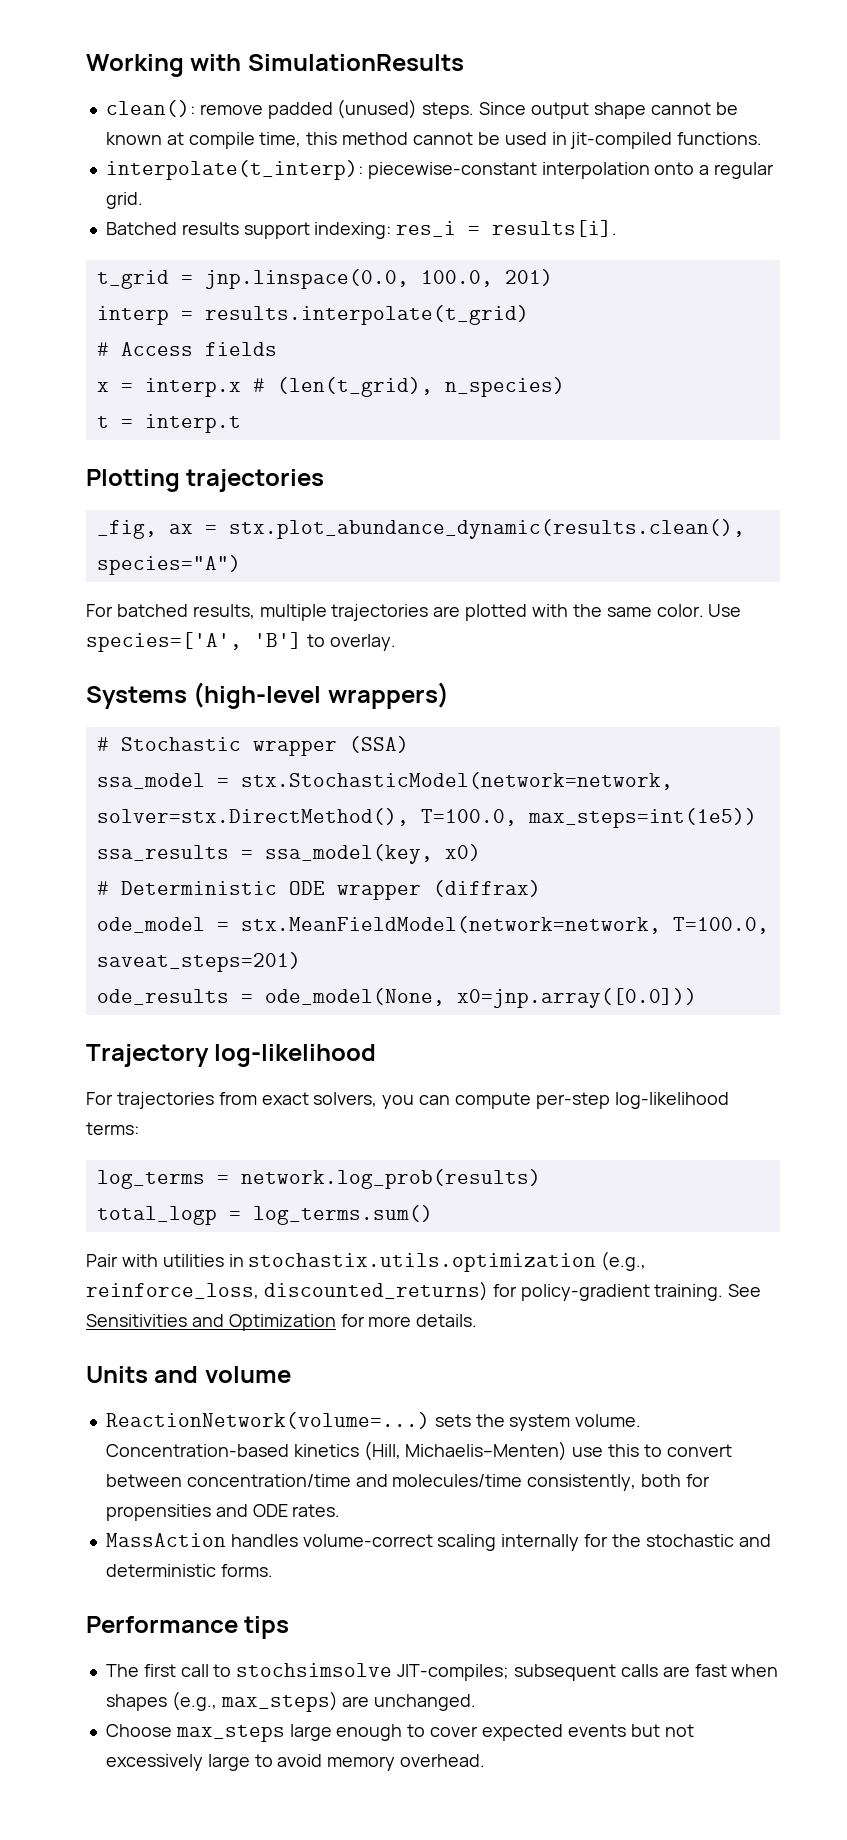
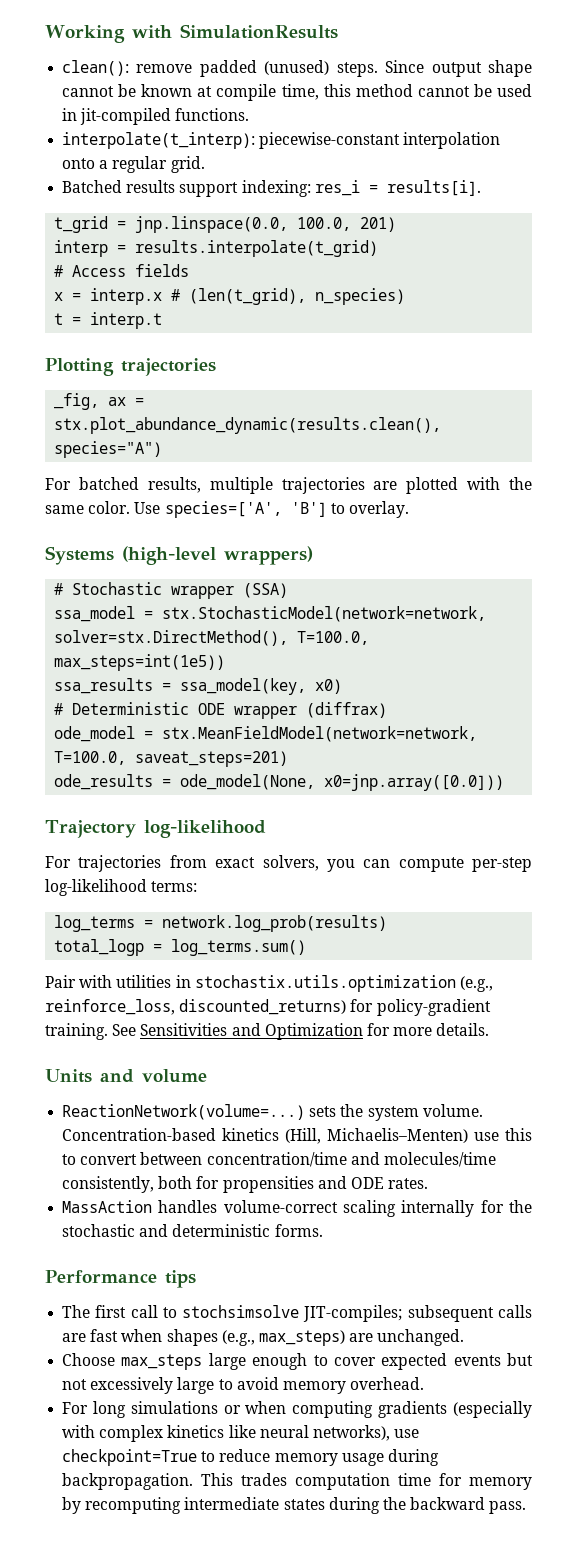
(486, 1760) none -> [62,1401,532,1418] [62,1425,420,1442] [62,1449,439,1466] [62,1473,532,1490] [62,1497,527,1514] // For long simulations or when computing gradients (especially with complex kinetics like neural networks), use checkpoint=True to reduce memory usage during backpropagation. This trades computation time for memory by recomputing intermediate states during the backward pass.

